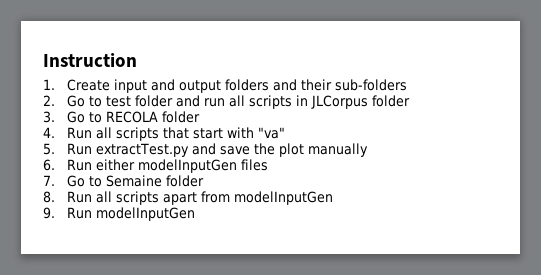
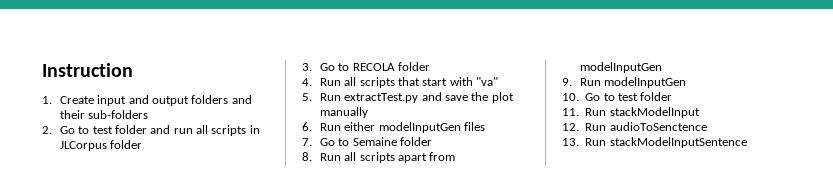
(196, 214) none -> [562,92,673,101] [562,107,700,118] [562,122,707,131] [562,137,747,148] // 10. Go to test folder // 11. Run stackModelInput // 12. Run audioToSenctence // 13. Run stackModelInputSentence

